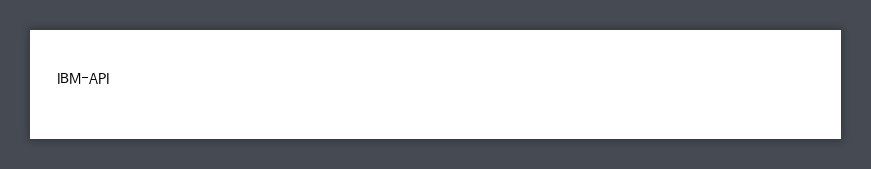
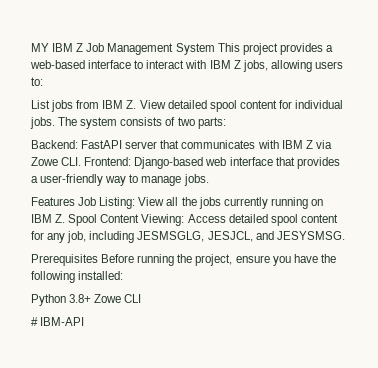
(57, 78) none -> [31,43,333,55] [30,60,343,72] [31,77,43,86] [31,100,344,112] [30,117,226,129] [31,140,332,149] [31,157,340,169] [31,174,209,186] [31,197,323,209] [31,214,338,226] [31,231,345,243] [31,254,336,266] [31,271,124,283] [31,294,142,306] [31,317,38,326] MY IBM Z Job Management System This project provides a web-based interface to interact with IBM Z jobs, allowing users to: // List jobs from IBM Z. View detailed spool content for individual jobs. The system consists of two parts: // Backend: FastAPI server that communicates with IBM Z via Zowe CLI. Frontend: Django-based web interface that provides a user-friendly way to manage jobs. // Features Job Listing: View all the jobs currently running on IBM Z. Spool Content Viewing: Access detailed spool content for any job, including JESMSGLG, JESJCL, and JESYSMSG. // Prerequisites Before running the project, ensure you have the following installed: // Python 3.8+ Zowe CLI // #

